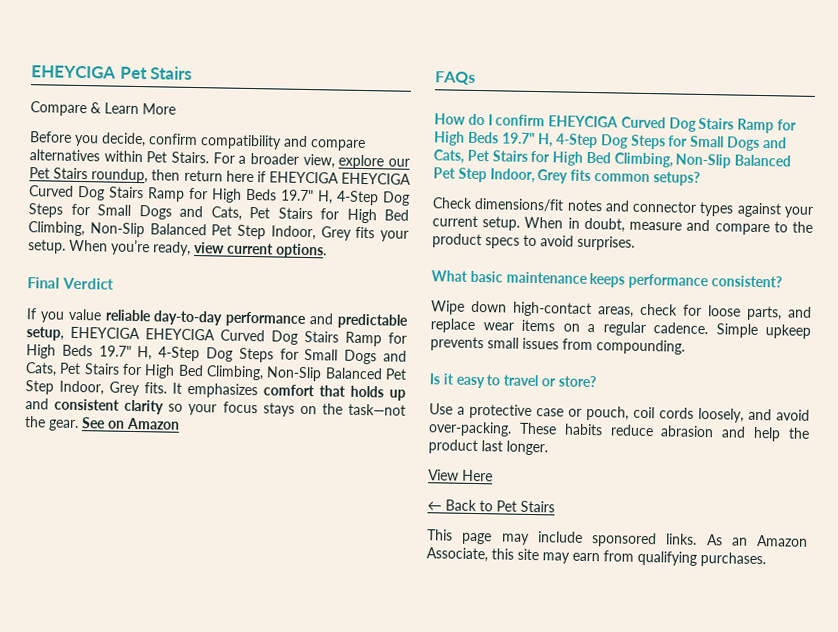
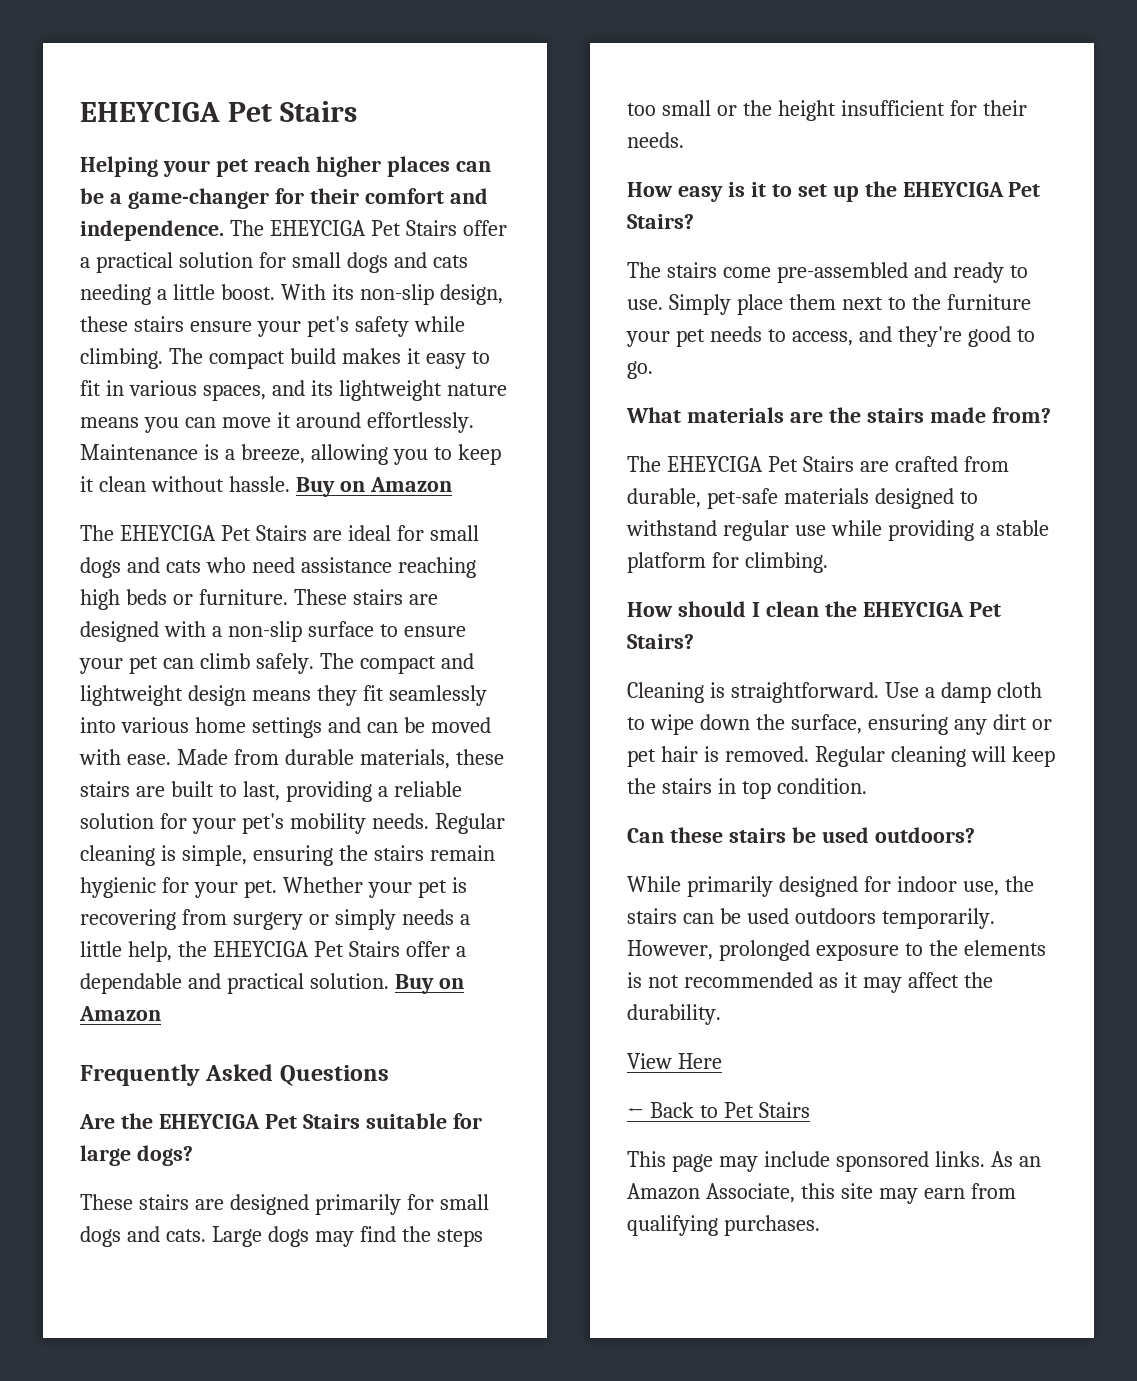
[30,101,176,117] [30,131,366,152] [29,149,411,170] [29,167,411,185] [29,185,410,206] [28,203,409,224] [28,221,409,242] [28,239,327,259] [27,277,114,290] [26,308,409,329] [26,326,407,347] [26,344,408,365] [25,362,407,382] [25,380,406,401] [25,398,406,417] [24,416,180,432] [435,71,476,85] [434,113,798,134] [434,131,787,151] [433,149,792,169] [433,167,700,186] [432,197,813,218] [432,215,813,236] [432,233,635,251] [431,270,782,290] [431,300,812,321] [430,318,811,339] [430,336,685,355] [429,373,596,389] [429,403,810,423] [428,421,810,442] [428,439,548,456] Compare & Learn More // Before you decide, confirm compatibility and compare alternatives within Pet Stairs. For a broader view, explore our Pet Stairs roundup, then return here if EHEYCIGA EHEYCIGA Curved Dog Stairs Ramp for High Beds 19.7" H, 4-Step Dog Steps for Small Dogs and Cats, Pet Stairs for High Bed Climbing, Non-Slip Balanced Pet Step Indoor, Grey fits your setup. When you’re ready, view current options. // Final Verdict // If you value reliable day-to-day performance and predictable setup, EHEYCIGA EHEYCIGA Curved Dog Stairs Ramp for High Beds 19.7" H, 4-Step Dog Steps for Small Dogs and Cats, Pet Stairs for High Bed Climbing, Non-Slip Balanced Pet Step Indoor, Grey fits. It emphasizes comfort that holds up and consistent clarity so your focus stays on the task—not the gear. See on Amazon // FAQs // How do I confirm EHEYCIGA Curved Dog Stairs Ramp for High Beds 19.7" H, 4-Step Dog Steps for Small Dogs and Cats, Pet Stairs for High Bed Climbing, Non-Slip Balanced Pet Step Indoor, Grey fits common setups? // Check dimensions/fit notes and connector types against your current setup. When in doubt, measure and compare to the product specs to avoid surprises. // What basic maintenance keeps performance consistent? // Wipe down high-contact areas, check for loose parts, and replace wear items on a regular cadence. Simple upkeep prevents small issues from compounding. // Is it easy to travel or store? // Use a protective case or pouch, coil cords loosely, and avoid over-packing. These habits reduce abrasion and help the product last longer. -> [80,156,491,177] [80,188,488,209] [80,220,507,241] [80,252,468,273] [80,284,503,305] [80,316,465,337] [80,348,490,369] [80,380,507,401] [80,412,474,433] [80,444,501,465] [80,476,452,497] [80,525,479,541] [80,557,476,578] [80,589,438,610] [80,621,466,642] [79,653,474,674] [80,685,487,706] [80,717,491,738] [79,749,504,769] [80,781,462,802] [80,813,505,834] [80,845,495,866] [80,877,467,898] [80,909,470,930] [80,941,466,962] [80,973,464,994] [79,1006,161,1021] [80,1064,389,1086] [79,1113,482,1129] [80,1145,193,1166] [80,1194,489,1215] [80,1226,483,1247] [627,100,1027,121] [627,132,684,148] [627,181,1041,202] [627,214,694,229] [627,262,1028,283] [627,294,1031,315] [626,326,1035,347] [627,361,653,379] [626,407,1051,423] [627,456,1009,472] [627,488,978,509] [626,520,1049,541] [627,552,828,573] [627,601,1001,617] [627,634,694,649] [627,682,1042,703] [627,714,1052,735] [627,746,1055,767] [627,778,867,799] [627,827,975,843] [627,876,1034,897] [627,908,995,929] [627,940,1046,961] [627,972,993,993] [627,1004,721,1025] Helping your pet reach higher places can be a game-changer for their comfort and independence. The EHEYCIGA Pet Stairs offer a practical solution for small dogs and cats needing a little boost. With its non-slip design, these stairs ensure your pet's safety while climbing. The compact build makes it easy to fit in various spaces, and its lightweight nature means you can move it around effortlessly. Maintenance is a breeze, allowing you to keep it clean without hassle. Buy on Amazon // The EHEYCIGA Pet Stairs are ideal for small dogs and cats who need assistance reaching high beds or furniture. These stairs are designed with a non-slip surface to ensure your pet can climb safely. The compact and lightweight design means they fit seamlessly into various home settings and can be moved with ease. Made from durable materials, these stairs are built to last, providing a reliable solution for your pet's mobility needs. Regular cleaning is simple, ensuring the stairs remain hygienic for your pet. Whether your pet is recovering from surgery or simply needs a little help, the EHEYCIGA Pet Stairs offer a dependable and practical solution. Buy on Amazon // Frequently Asked Questions // Are the EHEYCIGA Pet Stairs suitable for large dogs? // These stairs are designed primarily for small dogs and cats. Large dogs may find the steps too small or the height insufficient for their needs. // How easy is it to set up the EHEYCIGA Pet Stairs? // The stairs come pre-assembled and ready to use. Simply place them next to the furniture your pet needs to access, and they're good to go. // What materials are the stairs made from? // The EHEYCIGA Pet Stairs are crafted from durable, pet-safe materials designed to withstand regular use while providing a stable platform for climbing. // How should I clean the EHEYCIGA Pet Stairs? // Cleaning is straightforward. Use a damp cloth to wipe down the surface, ensuring any dirt or pet hair is removed. Regular cleaning will keep the stairs in top condition. // Can these stairs be used outdoors? // While primarily designed for indoor use, the stairs can be used outdoors temporarily. However, prolonged exposure to the elements is not recommended as it may affect the durability.

